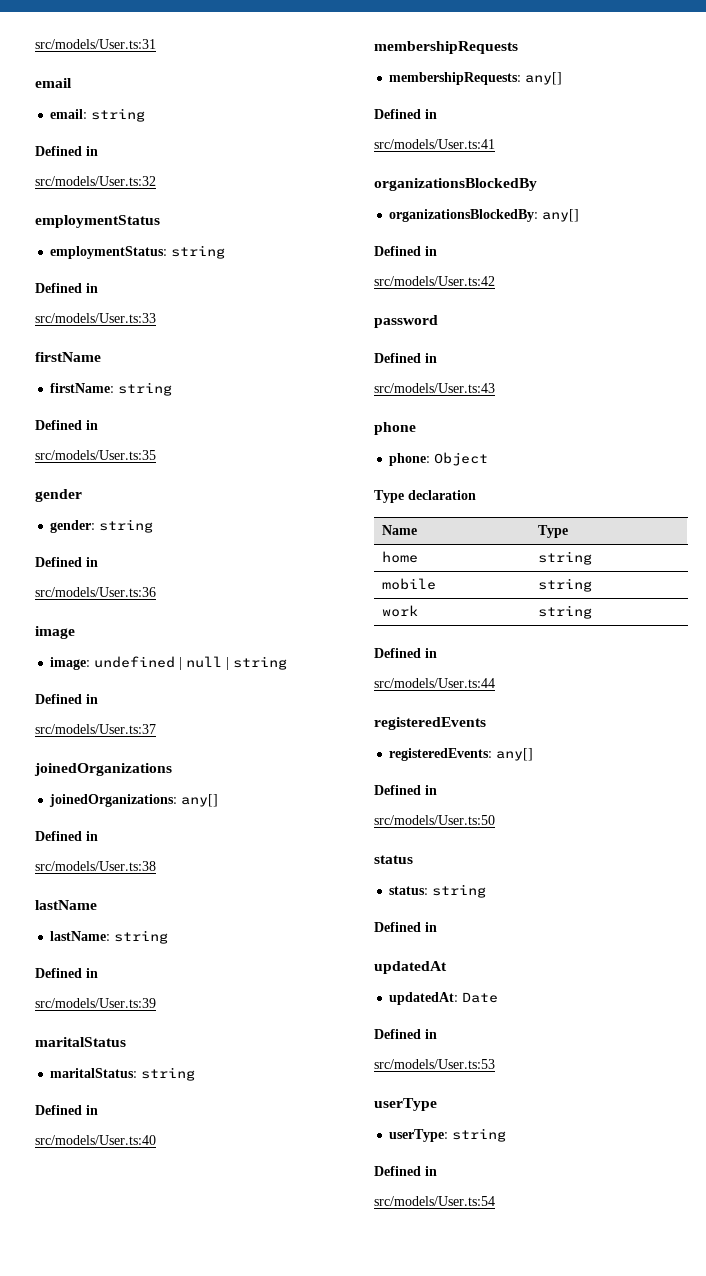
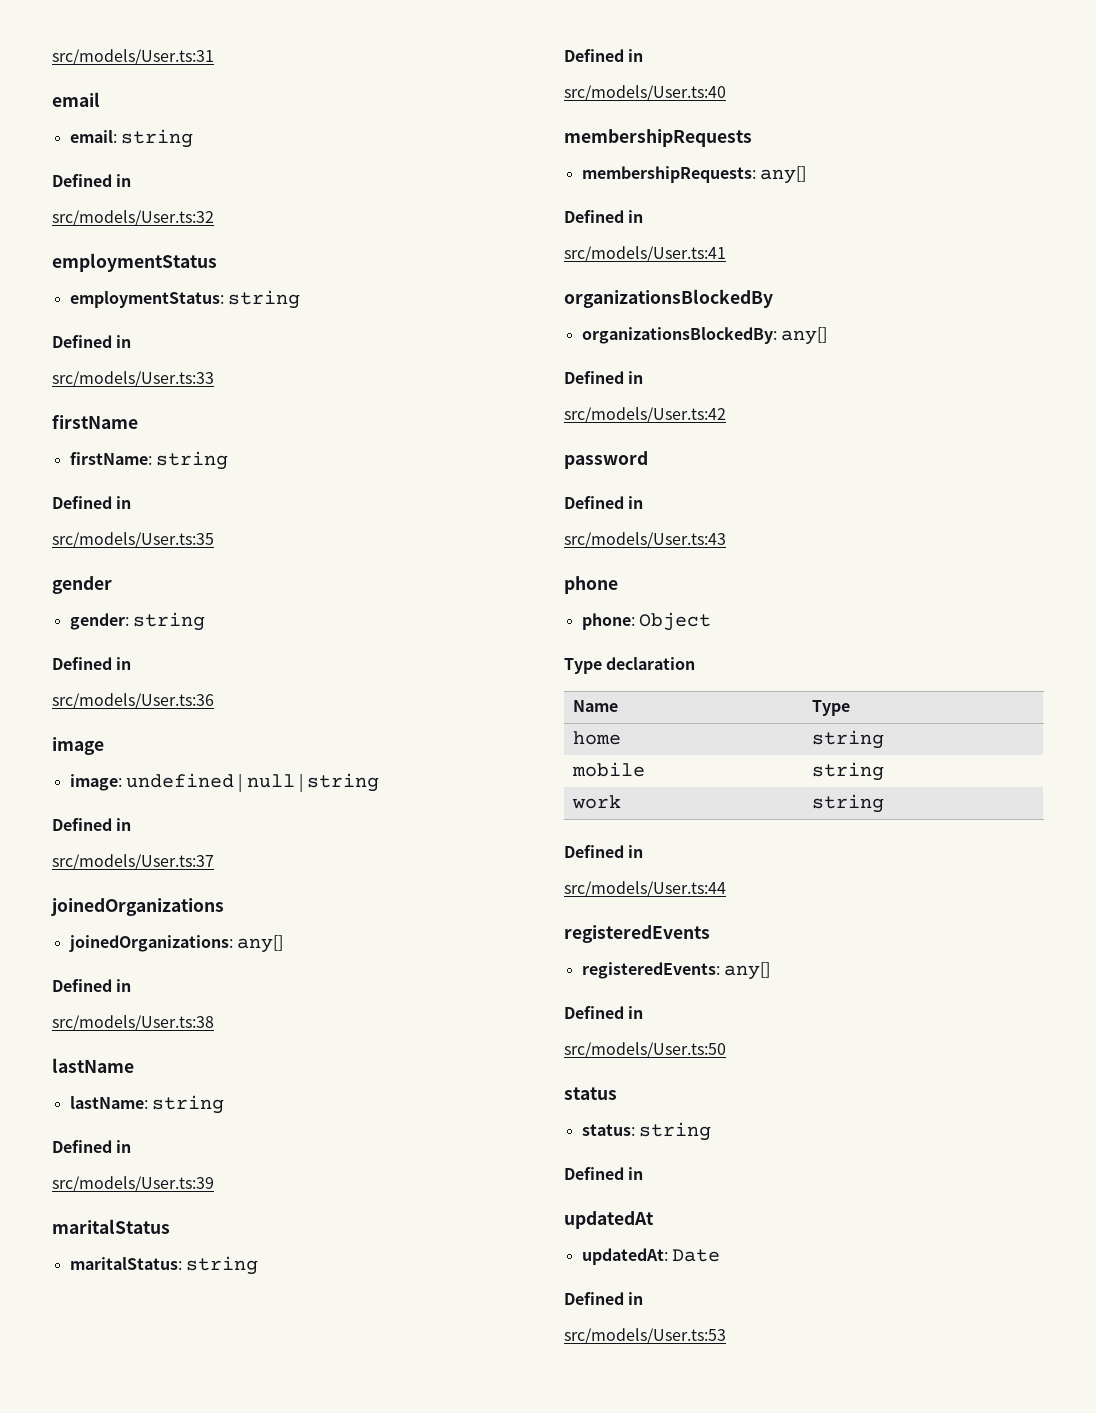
[374,1098,437,1111] [389,1128,507,1142] [374,1166,437,1176] [374,1196,495,1206] // userType // userType: string // Defined in // src/models/User.ts:54 -> (726, 1336) none

